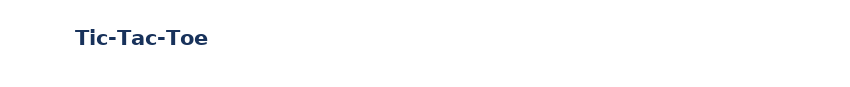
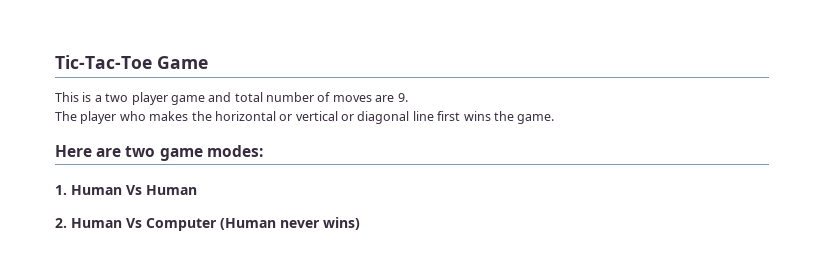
(208, 37) none -> [157,56,208,69] [55,92,408,105] [55,111,555,124] [55,145,263,161] [55,185,197,195] [55,217,360,231] Game // This is a two player game and total number of moves are 9. // The player who makes the horizontal or vertical or diagonal line first wins the game. // Here are two game modes: // 1. Human Vs Human // 2. Human Vs Computer (Human never wins)

